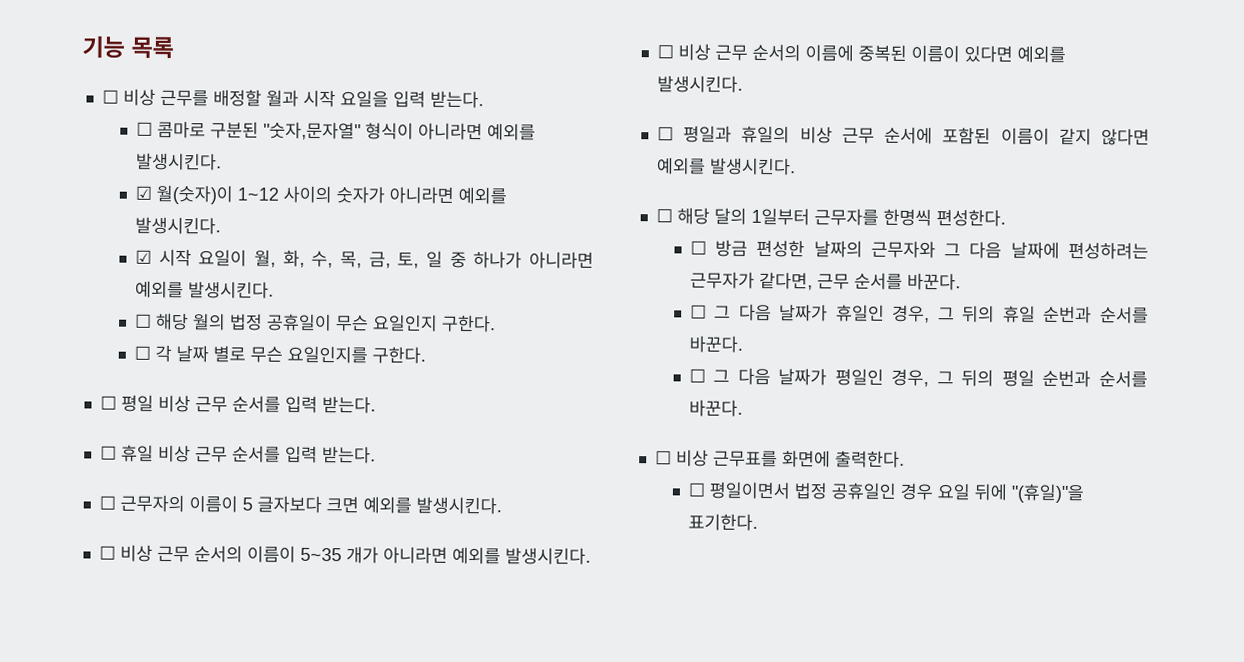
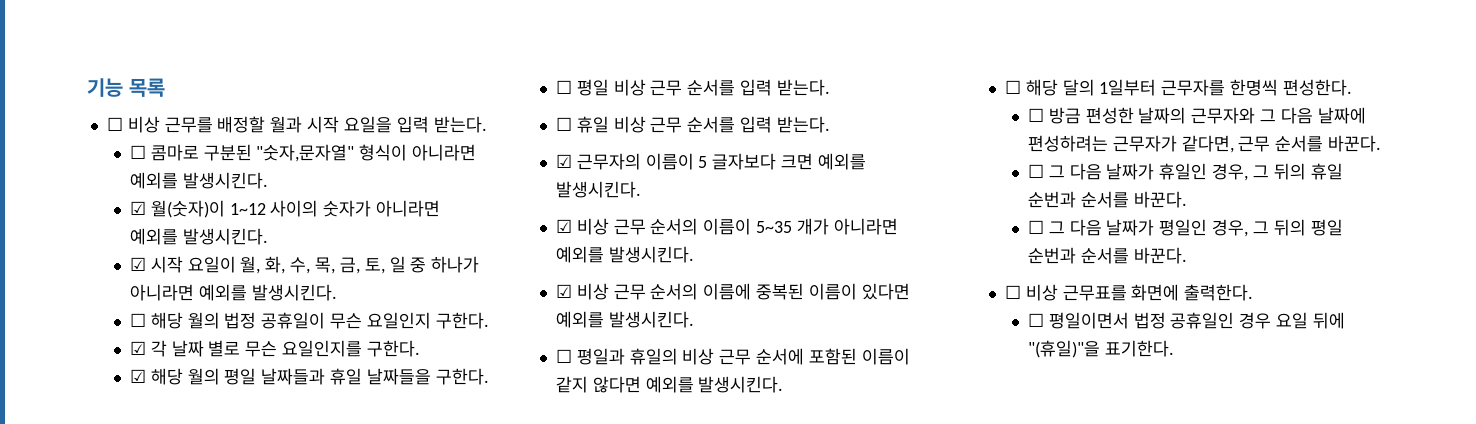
[133,345,151,360] ☐ -> [129,341,146,355] ☑
(426, 355) none -> [129,368,489,385] // ☑ 해당 월의 평일 날짜들과 휴일 날짜들을 구한다.
[98,495,116,510] ☐ -> [555,154,572,168] ☑
[98,545,116,560] ☐ -> [555,219,572,233] ☑
[656,44,674,59] ☐ -> [555,284,572,298] ☑

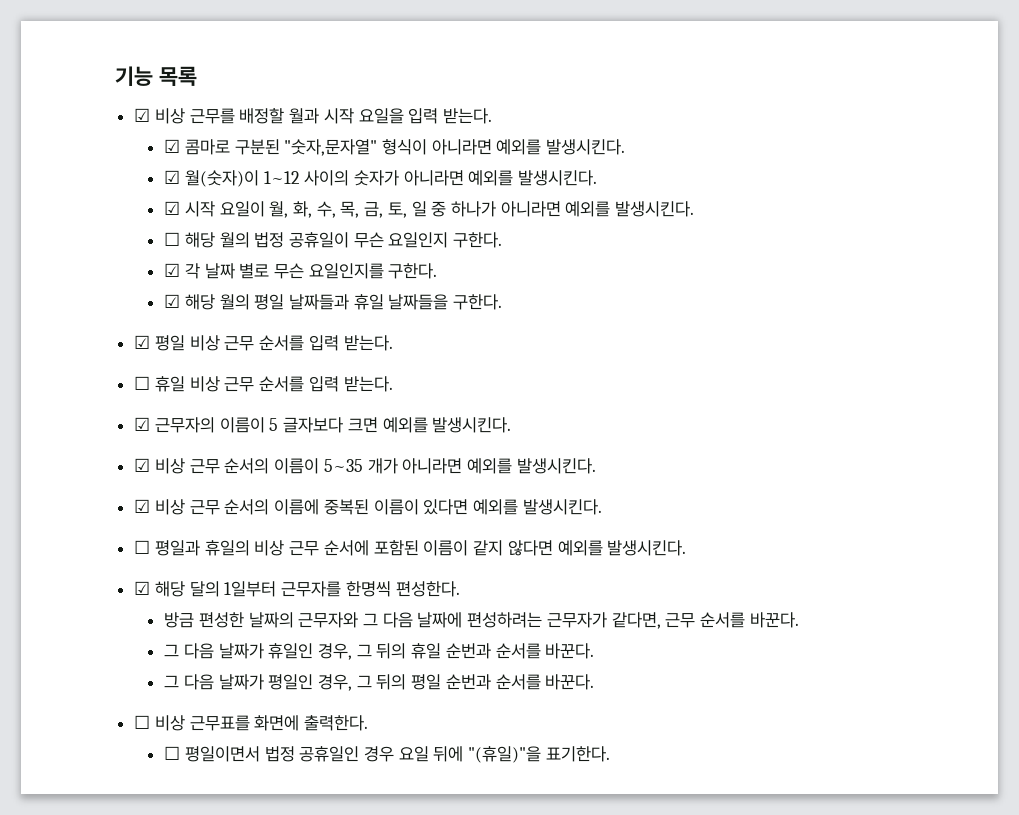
[106,117,123,131] ☐ -> [134,108,151,122] ☑
[129,145,146,159] ☐ -> [164,139,181,153] ☑
[555,80,572,94] ☐ -> [134,335,151,349] ☑
[1004,80,1021,94] ☐ -> [134,581,151,595] ☑
[1027,108,1044,122] ☐ -> (460, 589) none
[1027,164,1044,178] ☐ -> (799, 620) none
[1027,220,1044,234] ☐ -> (595, 651) none

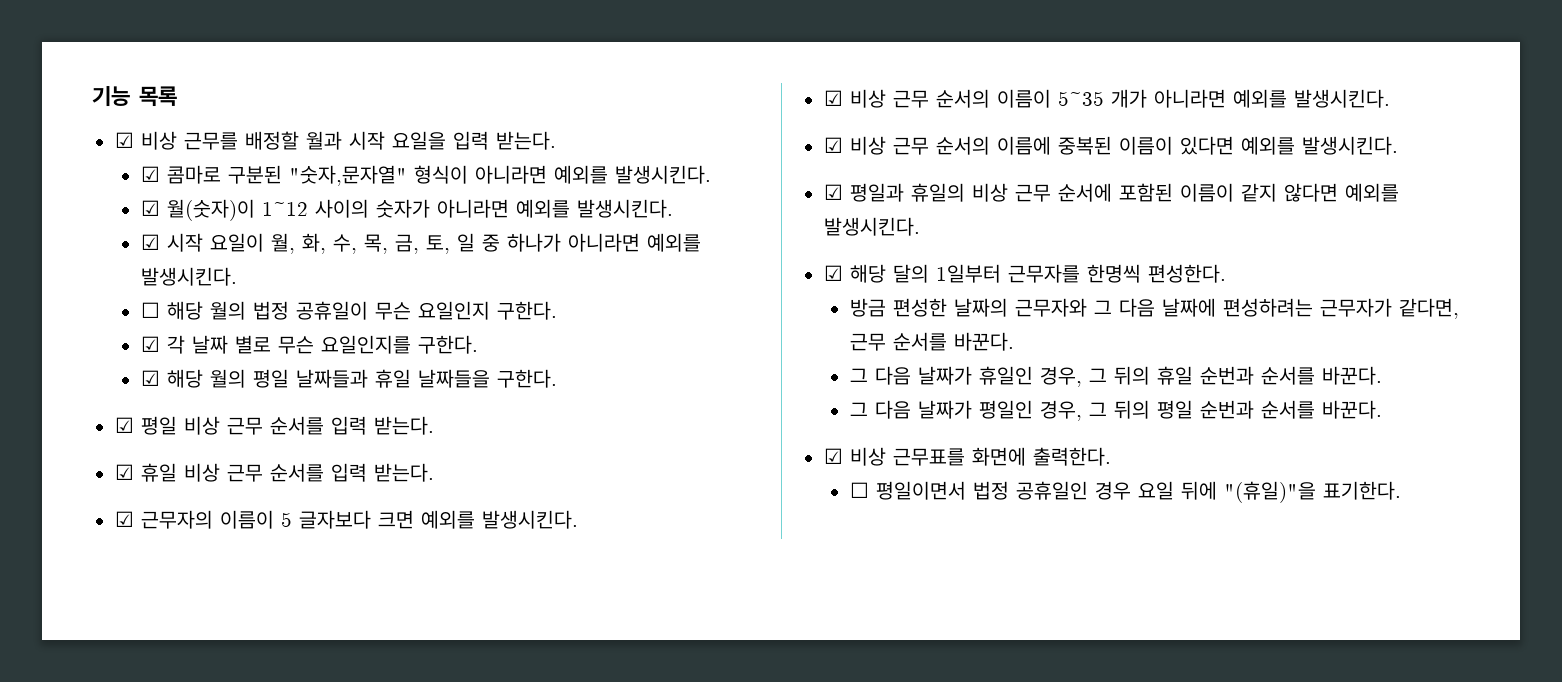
[134,376,151,390] ☐ -> [114,464,134,480] ☑
[134,540,151,554] ☐ -> [823,184,843,200] ☑
[134,715,151,729] ☐ -> [823,448,843,464] ☑

